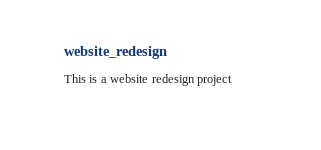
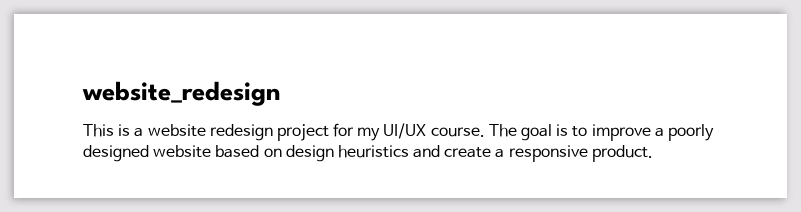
(232, 80) none -> [333,123,714,141] [83,145,653,162] for my UI/UX course. The goal is to improve a poorly designed website based on design heuristics and create a responsive product.

